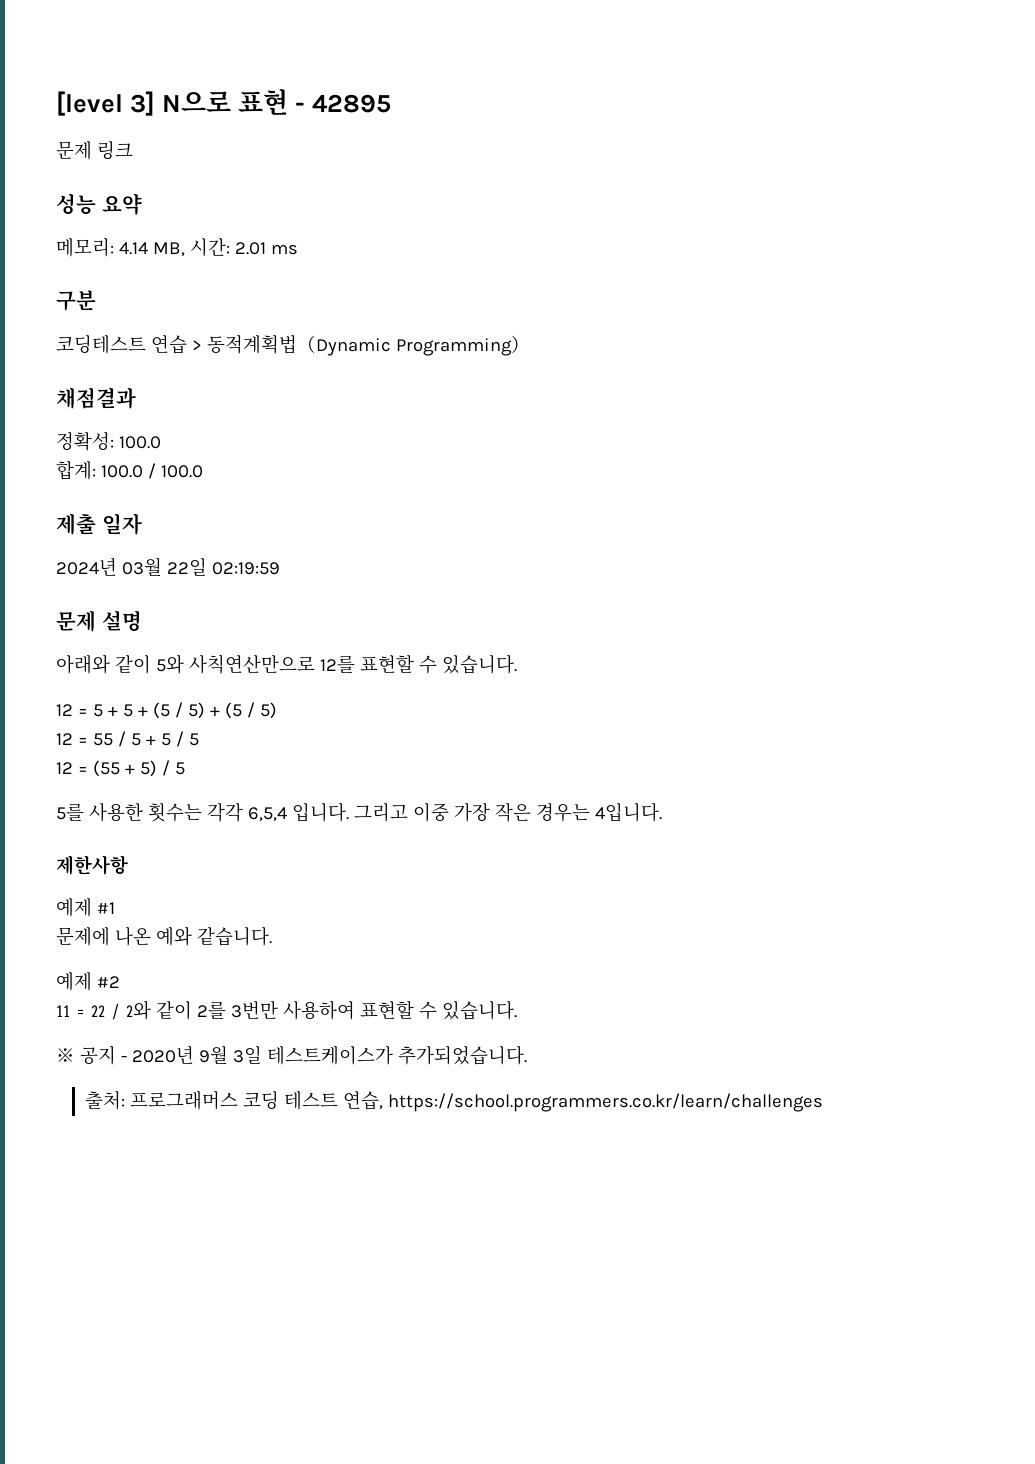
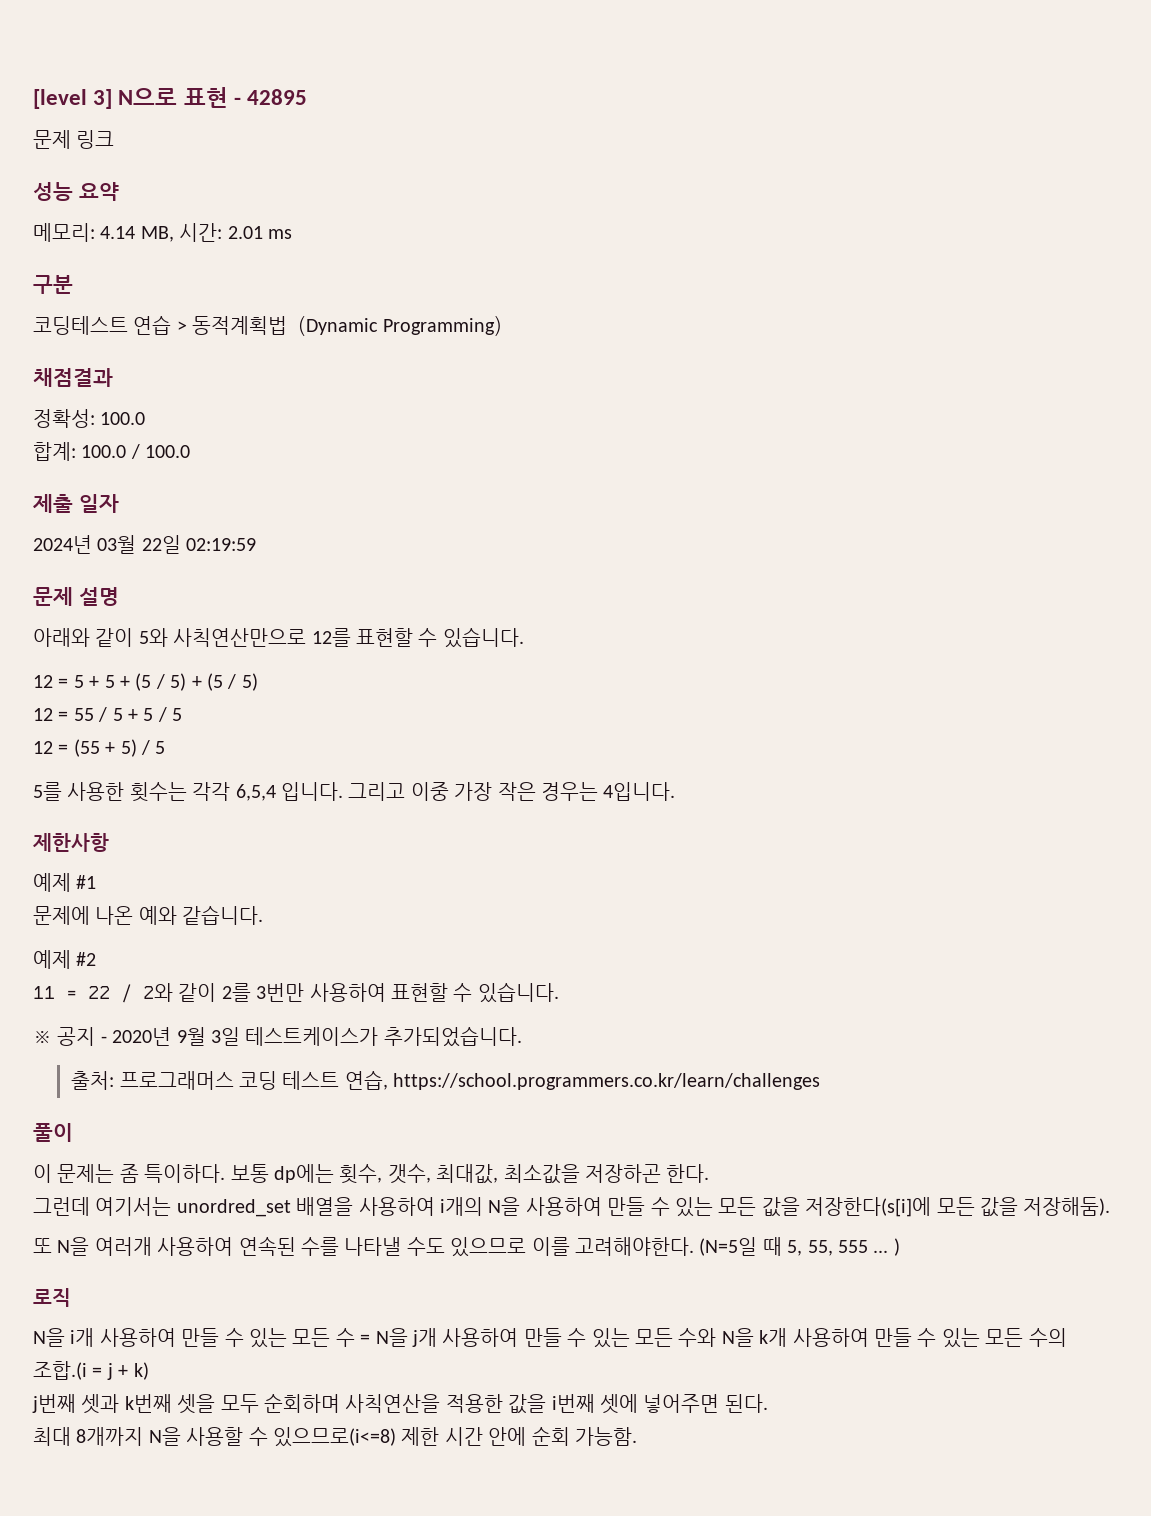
(824, 1102) none -> [33,1123,73,1142] [33,1164,710,1184] [33,1197,1111,1217] [33,1236,900,1257] [33,1288,71,1307] [33,1328,1067,1348] [33,1361,149,1380] [32,1393,768,1414] [33,1426,637,1447] // 풀이 // 이 문제는 좀 특이하다. 보통 dp에는 횟수, 갯수, 최대값, 최소값을 저장하곤 한다. // 그런데 여기서는 unordred_set 배열을 사용하여 i개의 N을 사용하여 만들 수 있는 모든 값을 저장한다(s[i]에 모든 값을 저장해둠). // 또 N을 여러개 사용하여 연속된 수를 나타낼 수도 있으므로 이를 고려해야한다. (N=5일 때 5, 55, 555 ... ) // 로직 // N을 i개 사용하여 만들 수 있는 모든 수 = N을 j개 사용하여 만들 수 있는 모든 수와 N을 k개 사용하여 만들 수 있는 모든 수의 조합.(i = j + k) // j번째 셋과 k번째 셋을 모두 순회하며 사칙연산을 적용한 값을 i번째 셋에 넣어주면 된다. // 최대 8개까지 N을 사용할 수 있으므로(i<=8) 제한 시간 안에 순회 가능함.

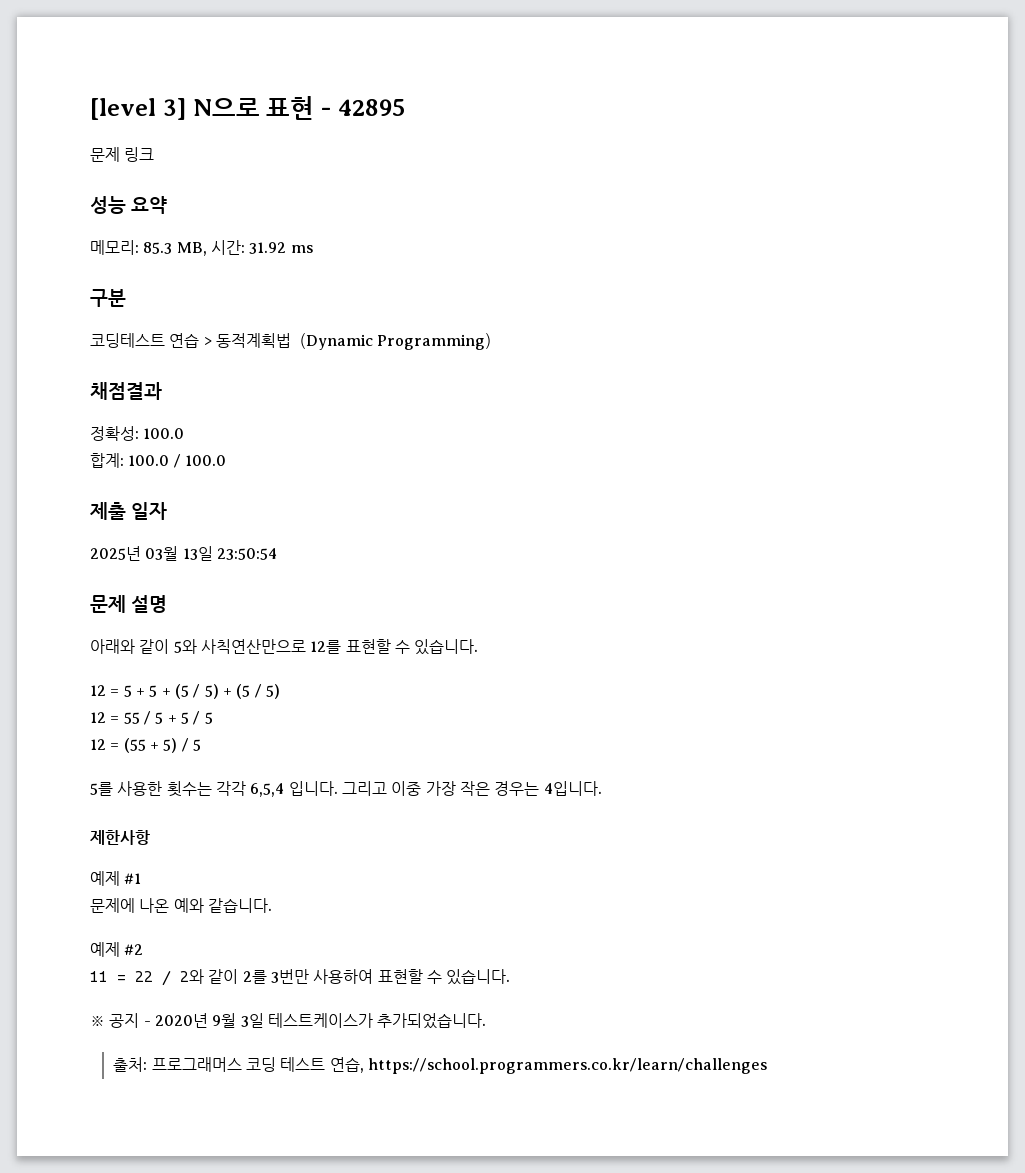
[100,226,136,239] 4.14 -> [143,242,173,254] 85.3
[227,226,263,239] 2.01 -> [249,242,287,254] 31.92
[33,535,257,554] 2024년 03월 22일 02:19:59 -> [90,546,277,561] 2025년 03월 13일 23:50:54
[33,1123,73,1142] [33,1164,710,1184] [33,1197,1111,1217] [33,1236,900,1257] [33,1288,71,1307] [33,1328,1067,1348] [33,1361,149,1380] [32,1393,768,1414] [33,1426,637,1447] // 풀이 // 이 문제는 좀 특이하다. 보통 dp에는 횟수, 갯수, 최대값, 최소값을 저장하곤 한다. // 그런데 여기서는 unordred_set 배열을 사용하여 i개의 N을 사용하여 만들 수 있는 모든 값을 저장한다(s[i]에 모든 값을 저장해둠). // 또 N을 여러개 사용하여 연속된 수를 나타낼 수도 있으므로 이를 고려해야한다. (N=5일 때 5, 55, 555 ... ) // 로직 // N을 i개 사용하여 만들 수 있는 모든 수 = N을 j개 사용하여 만들 수 있는 모든 수와 N을 k개 사용하여 만들 수 있는 모든 수의 조합.(i = j + k) // j번째 셋과 k번째 셋을 모두 순회하며 사칙연산을 적용한 값을 i번째 셋에 넣어주면 된다. // 최대 8개까지 N을 사용할 수 있으므로(i<=8) 제한 시간 안에 순회 가능함. -> (767, 1066) none

